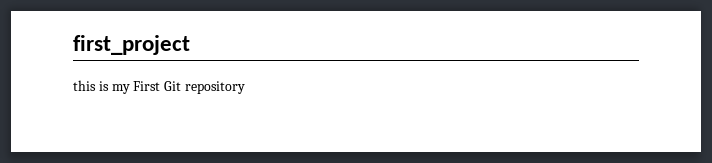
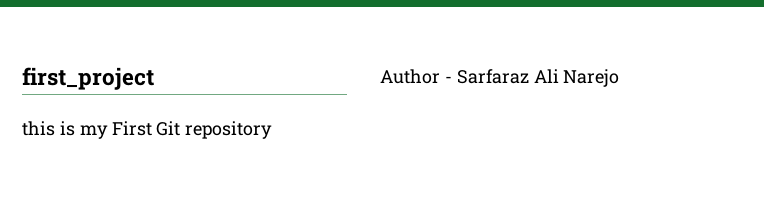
(245, 87) none -> [380,69,620,87] // Author - Sarfaraz Ali Narejo

